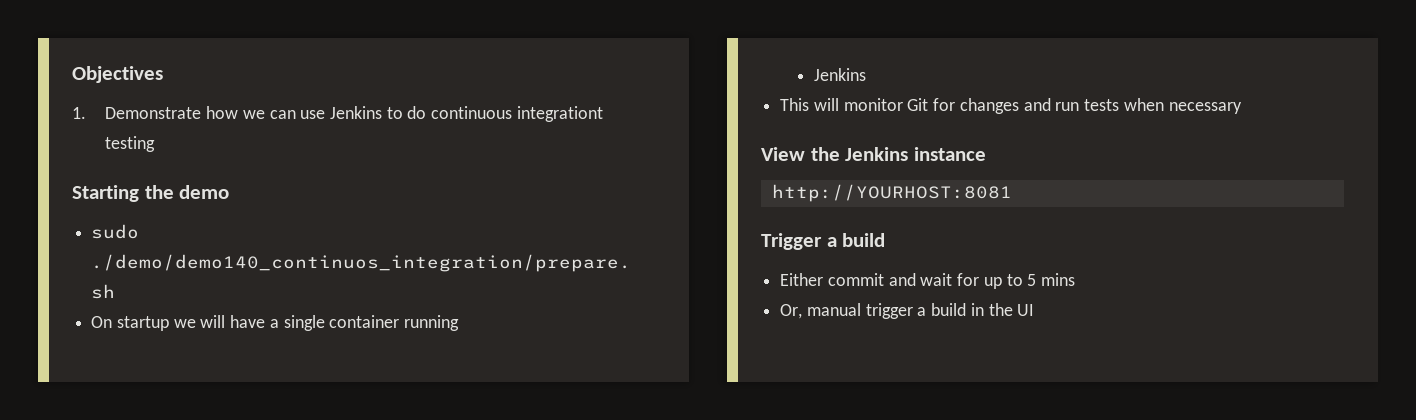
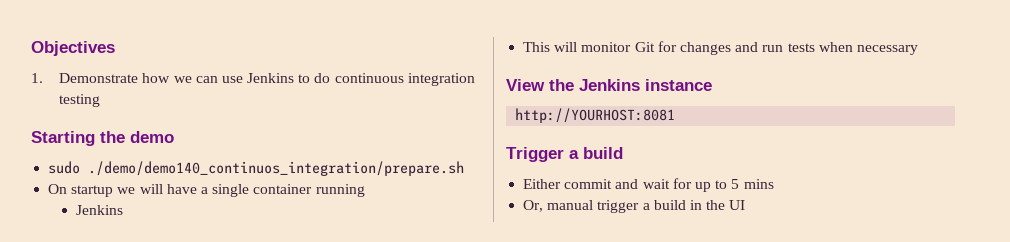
[516,106,603,122] integrationt -> [407,73,475,86] integration

